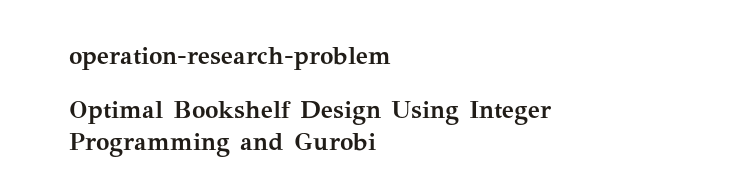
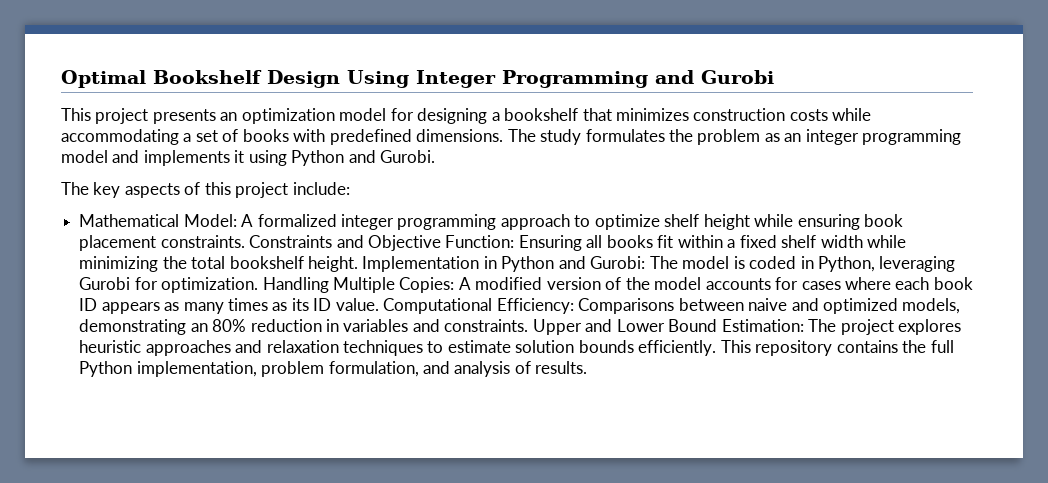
[69,47,391,70] operation-research-problem // -> (61, 79) none
(376, 141) none -> [61,108,872,124] [61,129,962,145] [61,150,436,166] [61,182,350,198] [79,214,904,230] [79,235,906,251] [79,256,956,272] [79,277,973,293] [79,298,961,314] [79,319,961,335] [79,340,954,356] [79,361,588,377] // This project presents an optimization model for designing a bookshelf that minimizes construction costs while accommodating a set of books with predefined dimensions. The study formulates the problem as an integer programming model and implements it using Python and Gurobi. // The key aspects of this project include: // Mathematical Model: A formalized integer programming approach to optimize shelf height while ensuring book placement constraints. Constraints and Objective Function: Ensuring all books fit within a fixed shelf width while minimizing the total bookshelf height. Implementation in Python and Gurobi: The model is coded in Python, leveraging Gurobi for optimization. Handling Multiple Copies: A modified version of the model accounts for cases where each book ID appears as many times as its ID value. Computational Efficiency: Comparisons between naive and optimized models, demonstrating an 80% reduction in variables and constraints. Upper and Lower Bound Estimation: The project explores heuristic approaches and relaxation techniques to estimate solution bounds efficiently. This repository contains the full Python implementation, problem formulation, and analysis of results.

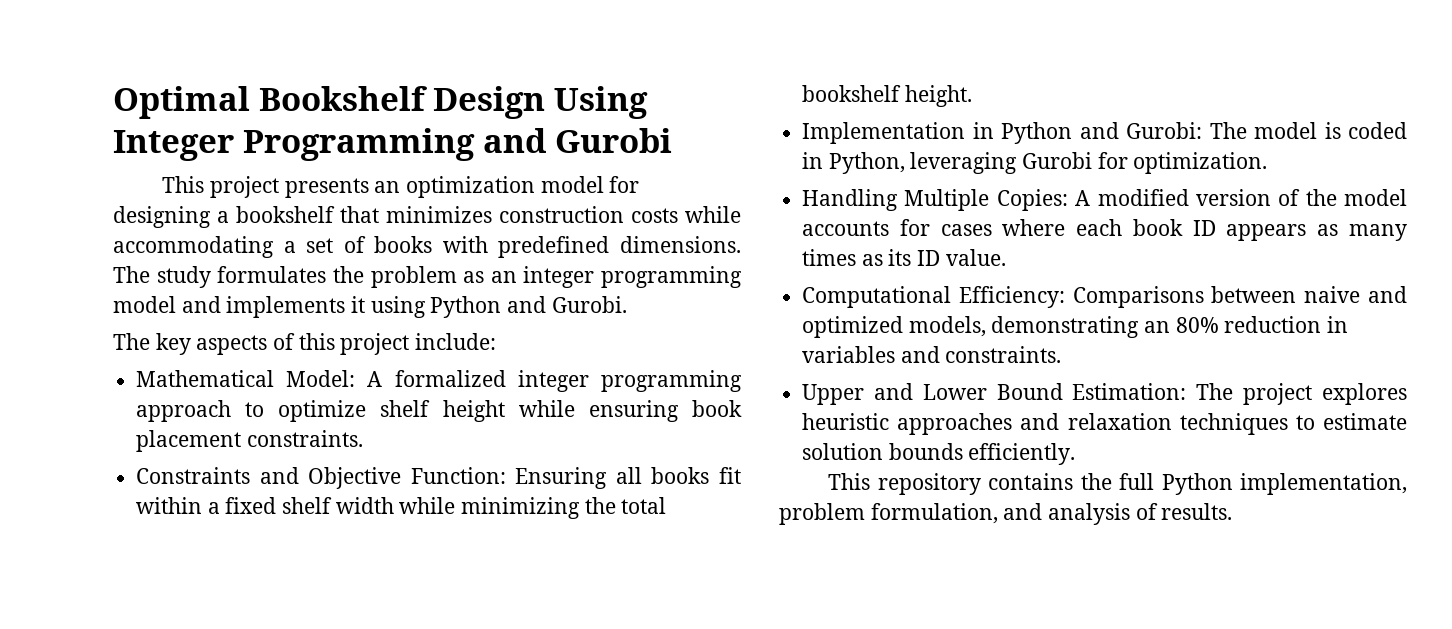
(245, 241) none -> (363, 438) //
(358, 264) none -> (972, 96) //
(259, 285) none -> (1268, 163) //
(379, 304) none -> (1006, 257) //
(529, 325) none -> (1062, 354) //
(717, 348) none -> (1076, 454) //

